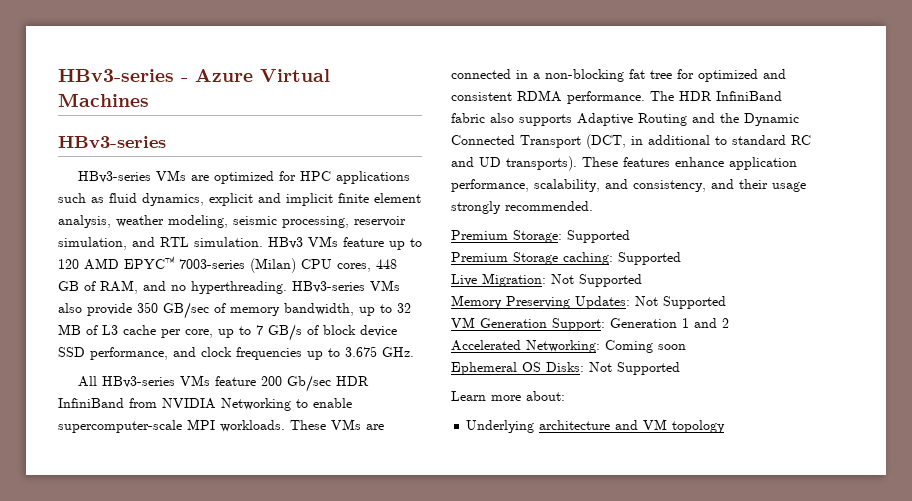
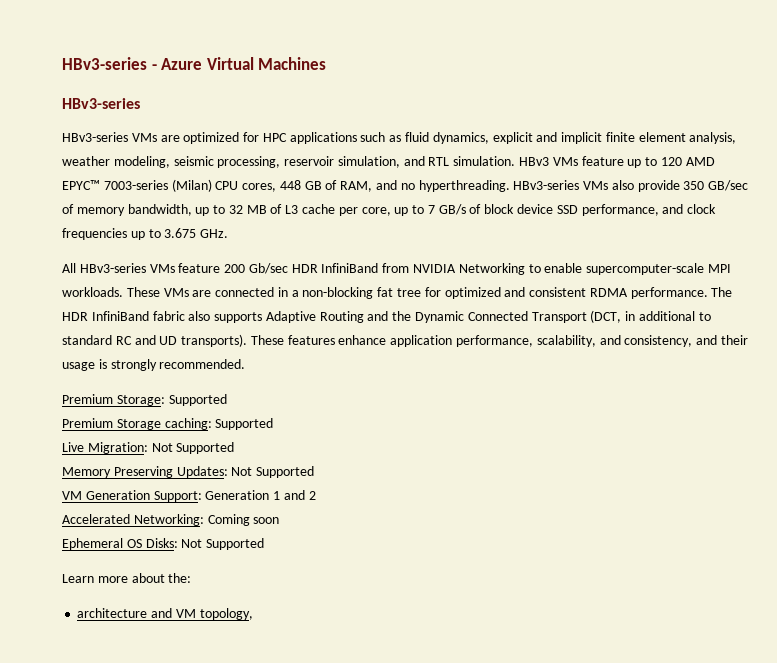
(806, 187) none -> [98,359,107,369] is
[526,391,565,401] [466,420,535,433] about: // Underlying -> [131,573,192,583] about the: //
[672,420,726,433] topology -> [199,608,253,620] topology,

